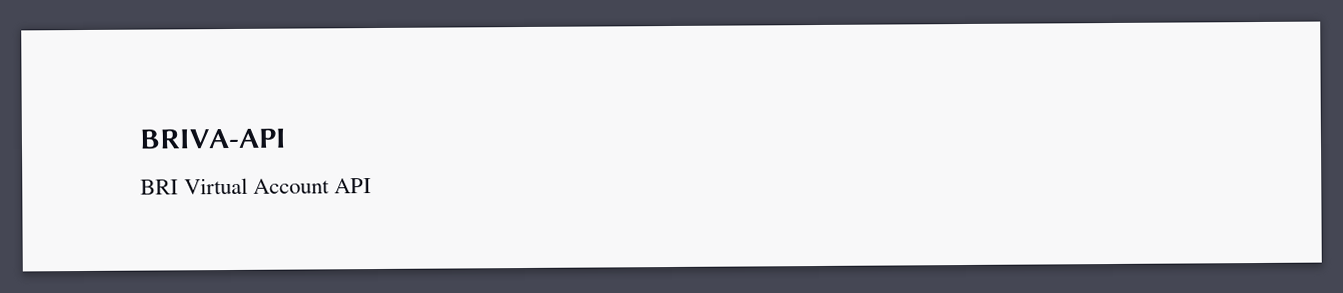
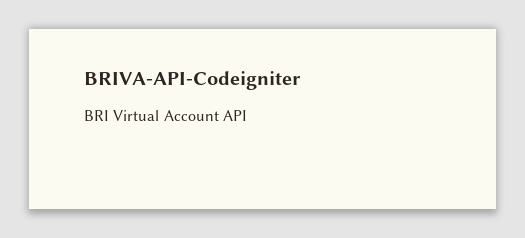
[139,128,286,149] BRIVA-API -> [84,71,301,90] BRIVA-API-Codeigniter

